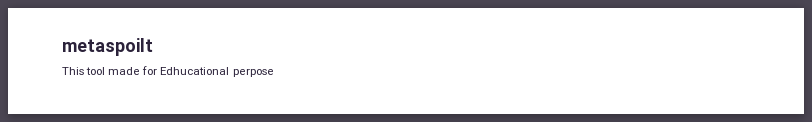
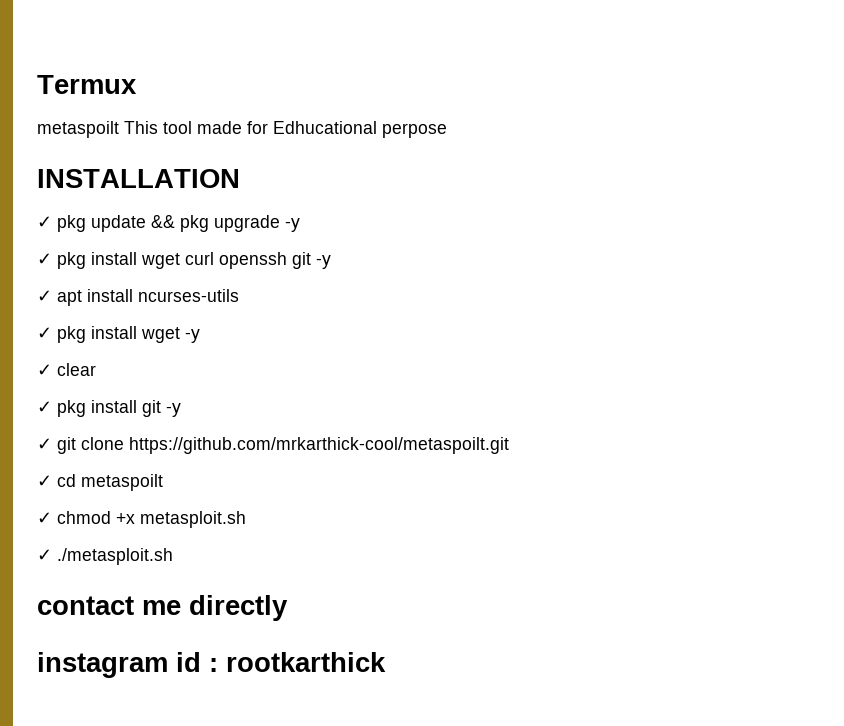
[62,38,153,56] metaspoilt // -> [37,75,137,94] [37,121,119,138] Termux // metaspoilt
(274, 73) none -> [37,169,240,188] [37,215,300,232] [37,252,331,269] [37,289,239,306] [37,326,200,343] [37,363,96,376] [37,400,181,417] [37,437,509,454] [37,474,163,491] [37,511,246,528] [37,548,173,565] [37,595,288,621] [37,652,386,678] // INSTALLATION // ✓ pkg update && pkg upgrade -y // ✓ pkg install wget curl openssh git -y // ✓ apt install ncurses-utils // ✓ pkg install wget -y // ✓ clear // ✓ pkg install git -y // ✓ git clone https://github.com/mrkarthick-cool/metaspoilt.git // ✓ cd metaspoilt // ✓ chmod +x metasploit.sh // ✓ ./metasploit.sh // contact me directly // instagram id : rootkarthick

